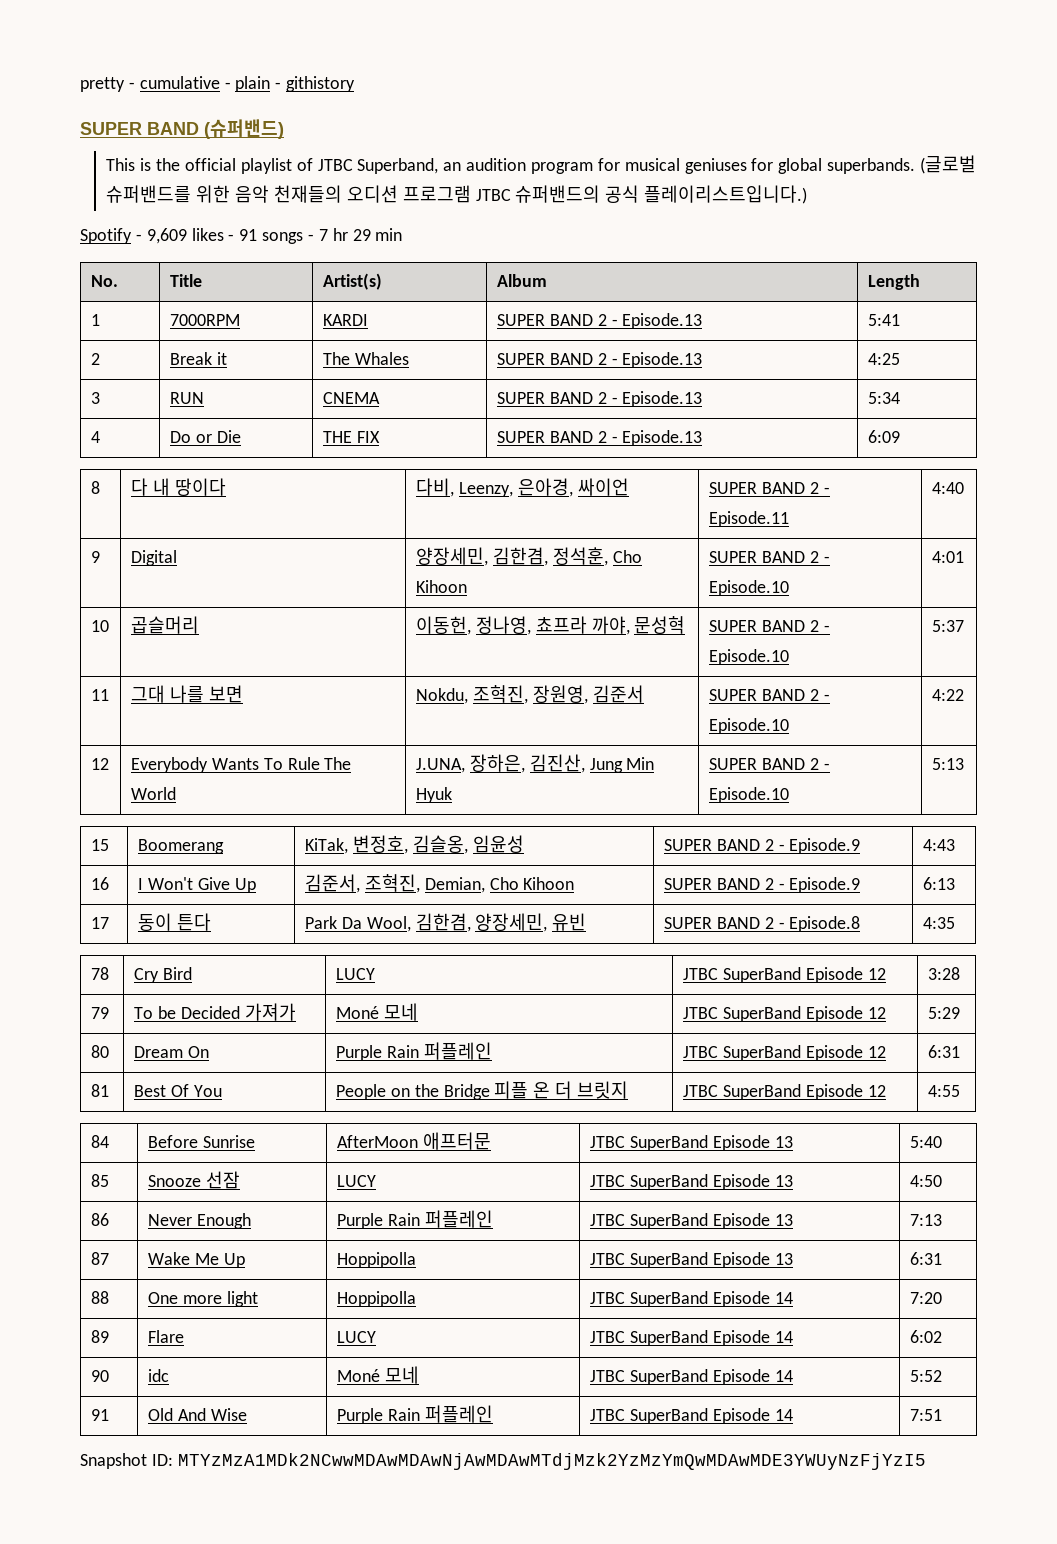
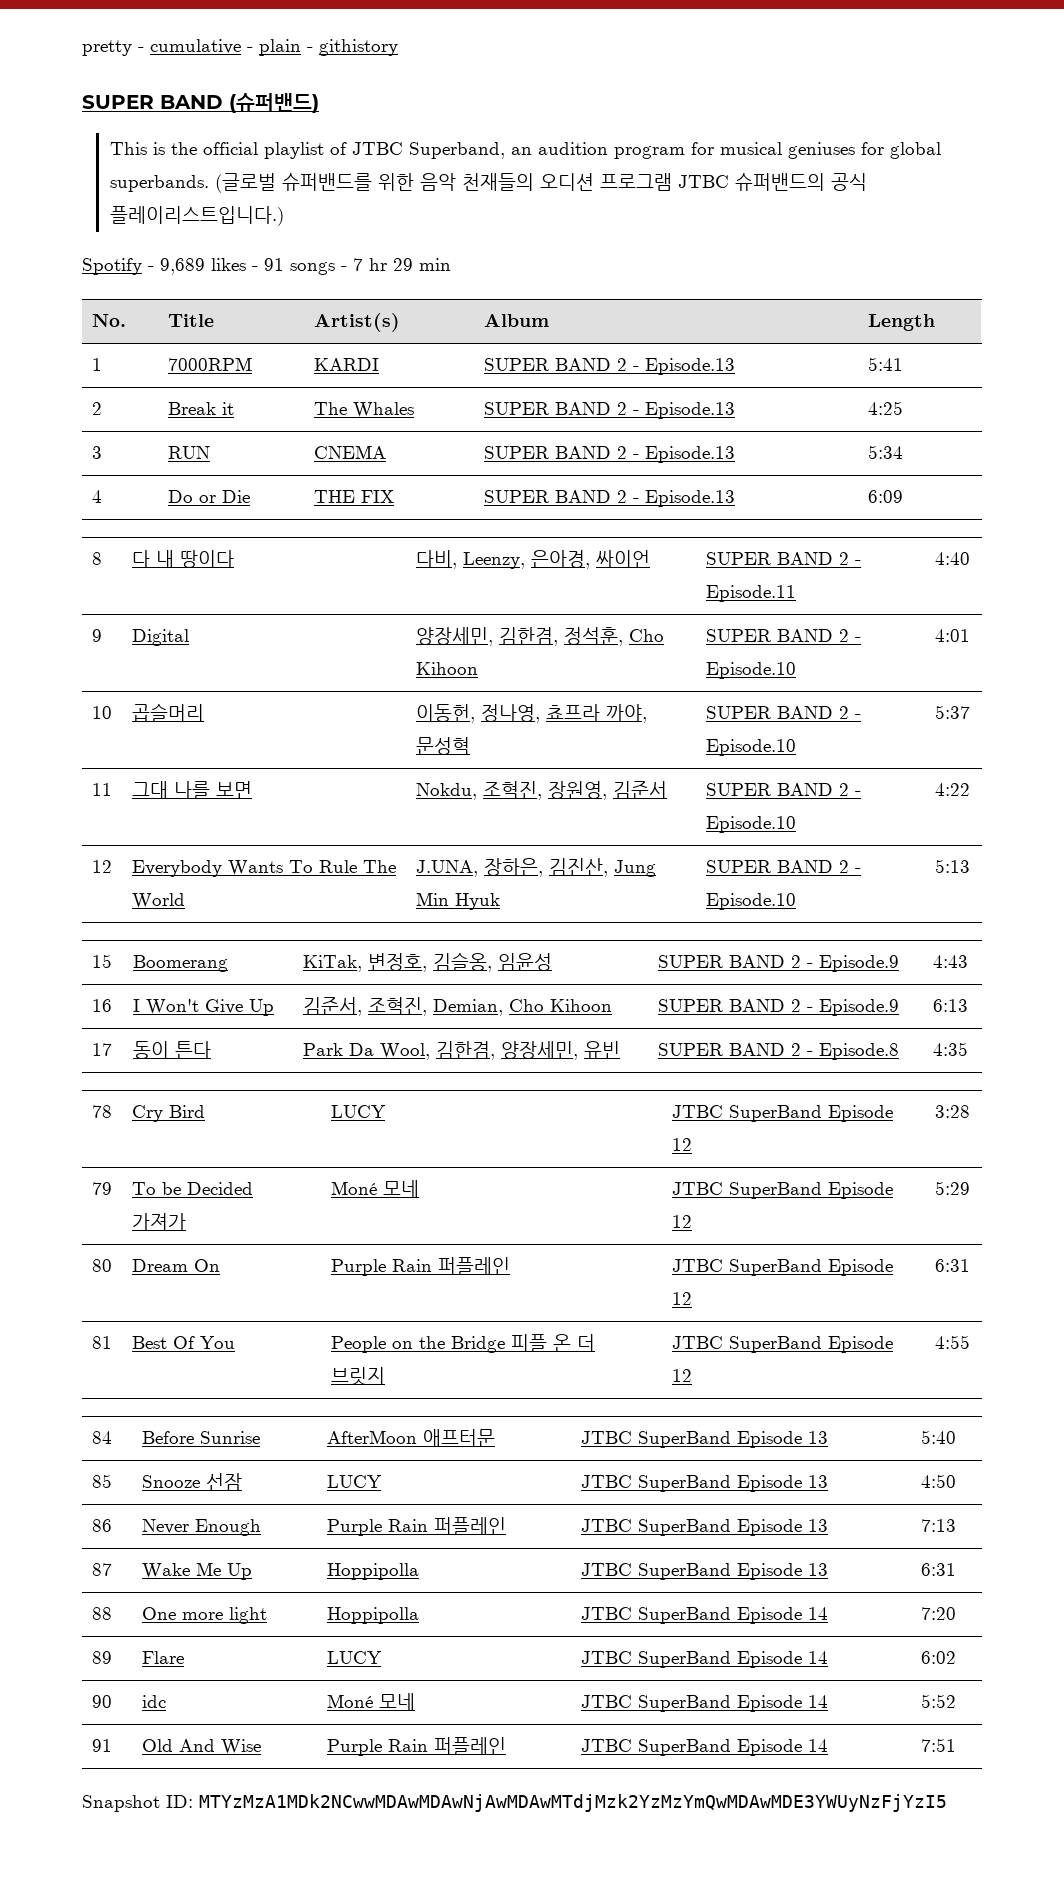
[146,228,187,244] 9,609 -> [160,258,205,275] 9,689

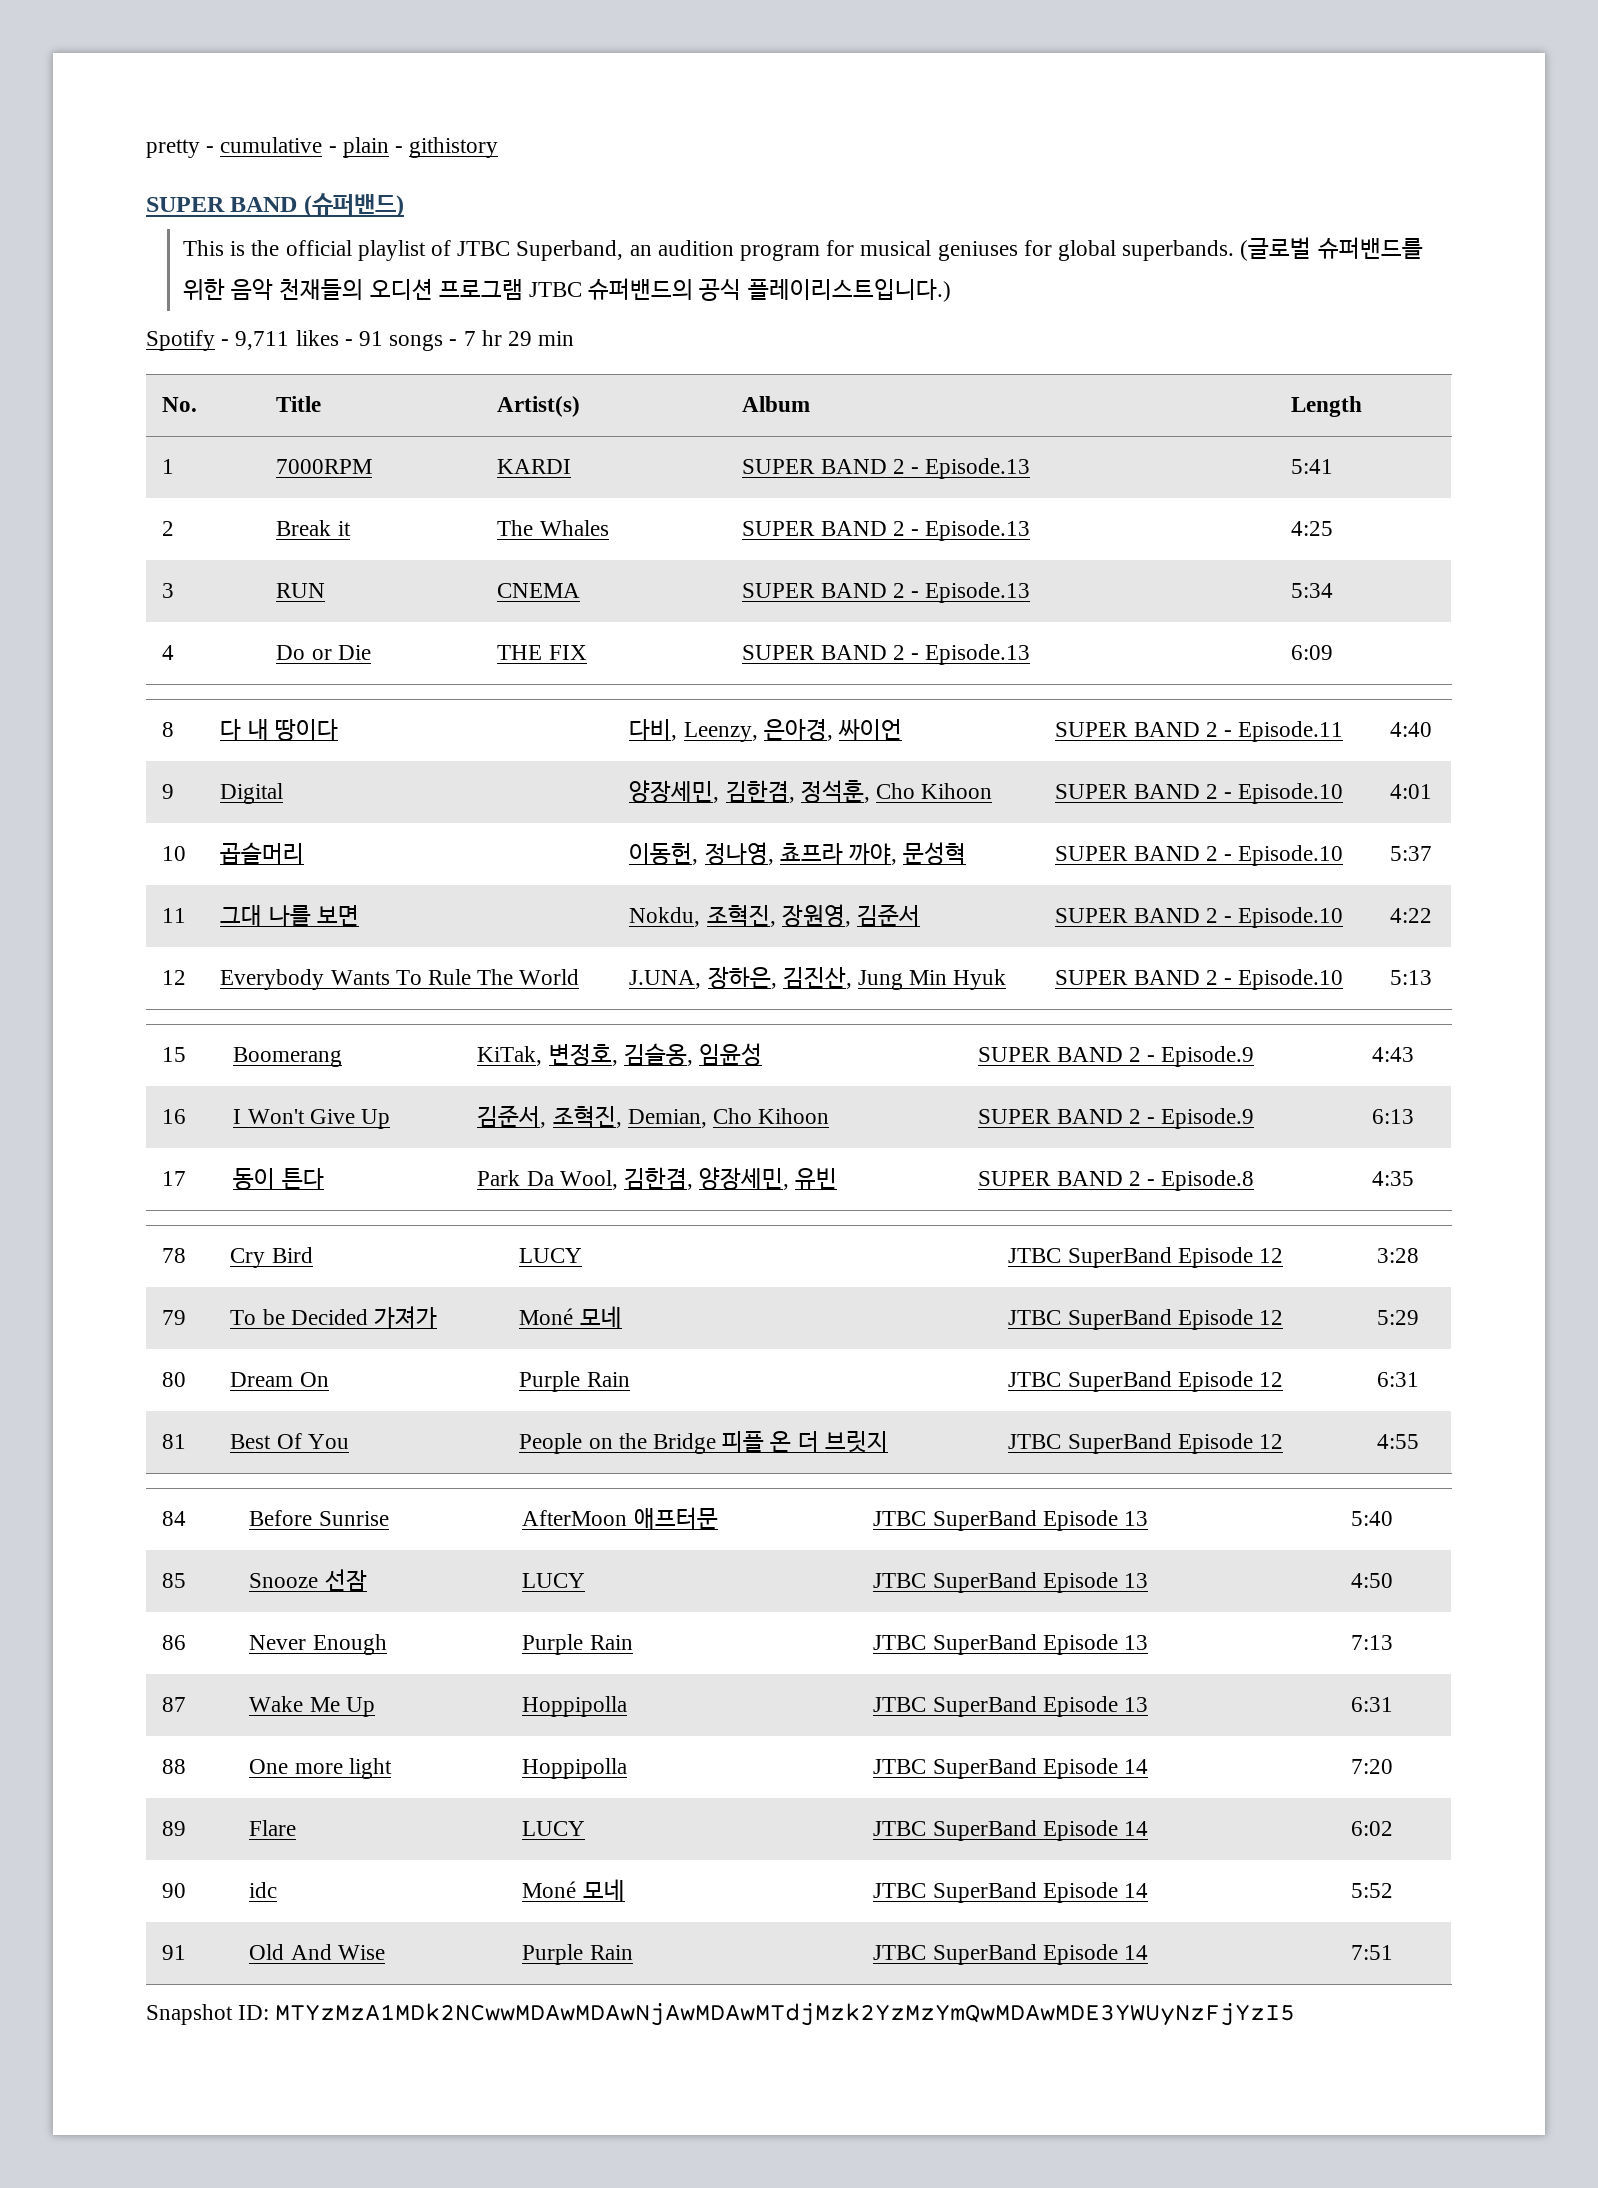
[160,258,205,275] 9,689 -> [235,331,290,350] 9,711
[437,1257,510,1275] 퍼플레인 -> (630, 1379) none
[433,1517,506,1535] 퍼플레인 -> (633, 1642) none
[433,1737,506,1755] 퍼플레인 -> (633, 1952) none

